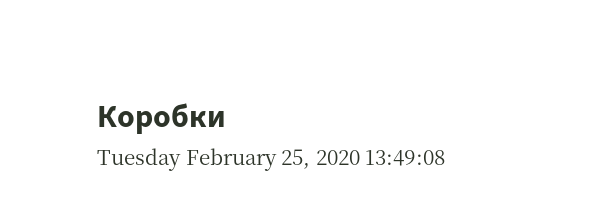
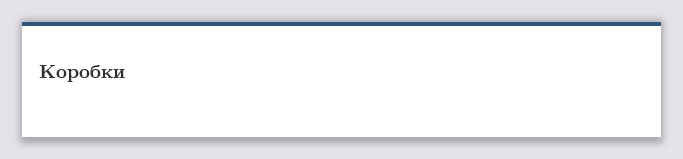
[97,148,446,171] // Tuesday February 25, 2020 13:49:08 -> (125, 73) none

